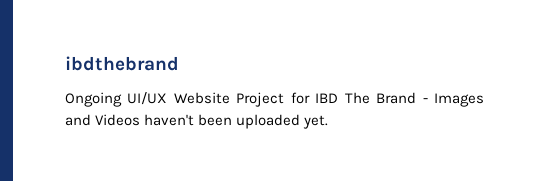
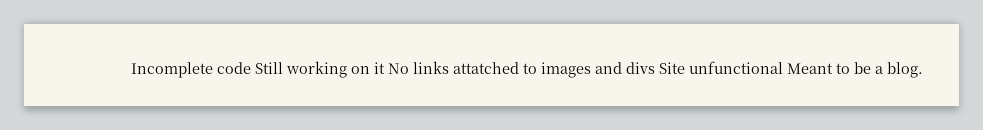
[65,56,179,71] [65,92,485,107] [65,114,329,129] ibdthebrand // Ongoing UI/UX Website Project for IBD The Brand - Images and Videos haven't been uploaded yet. -> [130,61,923,78] Incomplete code Still working on it No links attatched to images and divs Site unfunctional Meant to be a blog.

